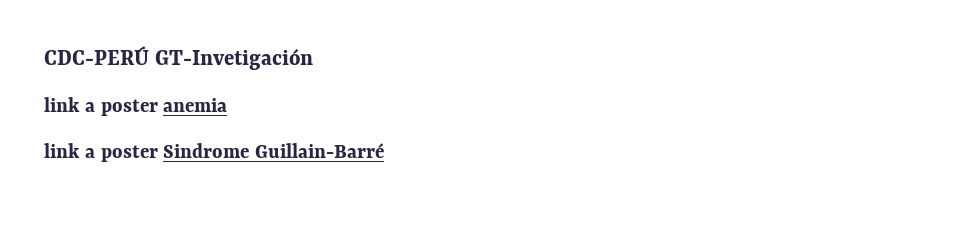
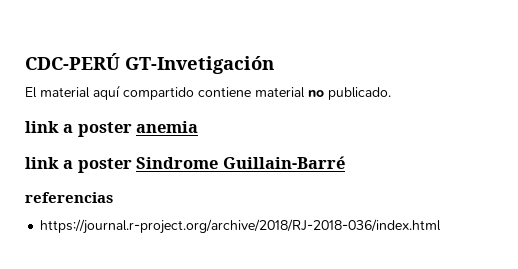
(314, 59) none -> [25,85,391,100] // El material aquí compartido contiene material no publicado.
(385, 150) none -> [25,192,113,203] [40,219,442,234] // referencias // https://journal.r-project.org/archive/2018/RJ-2018-036/index.html

